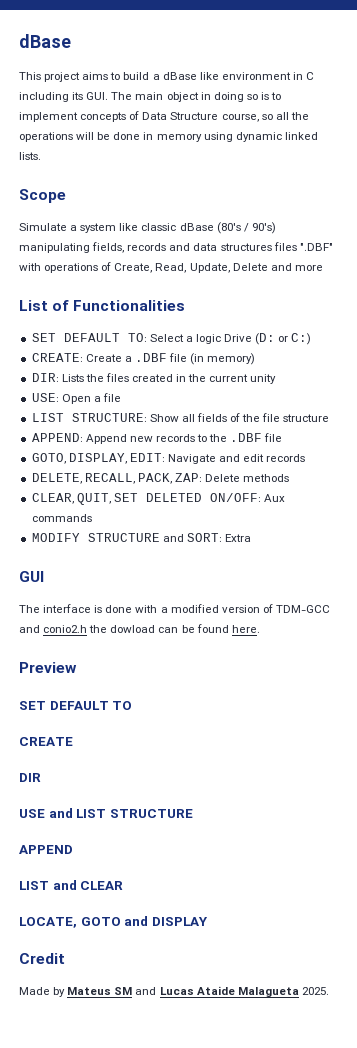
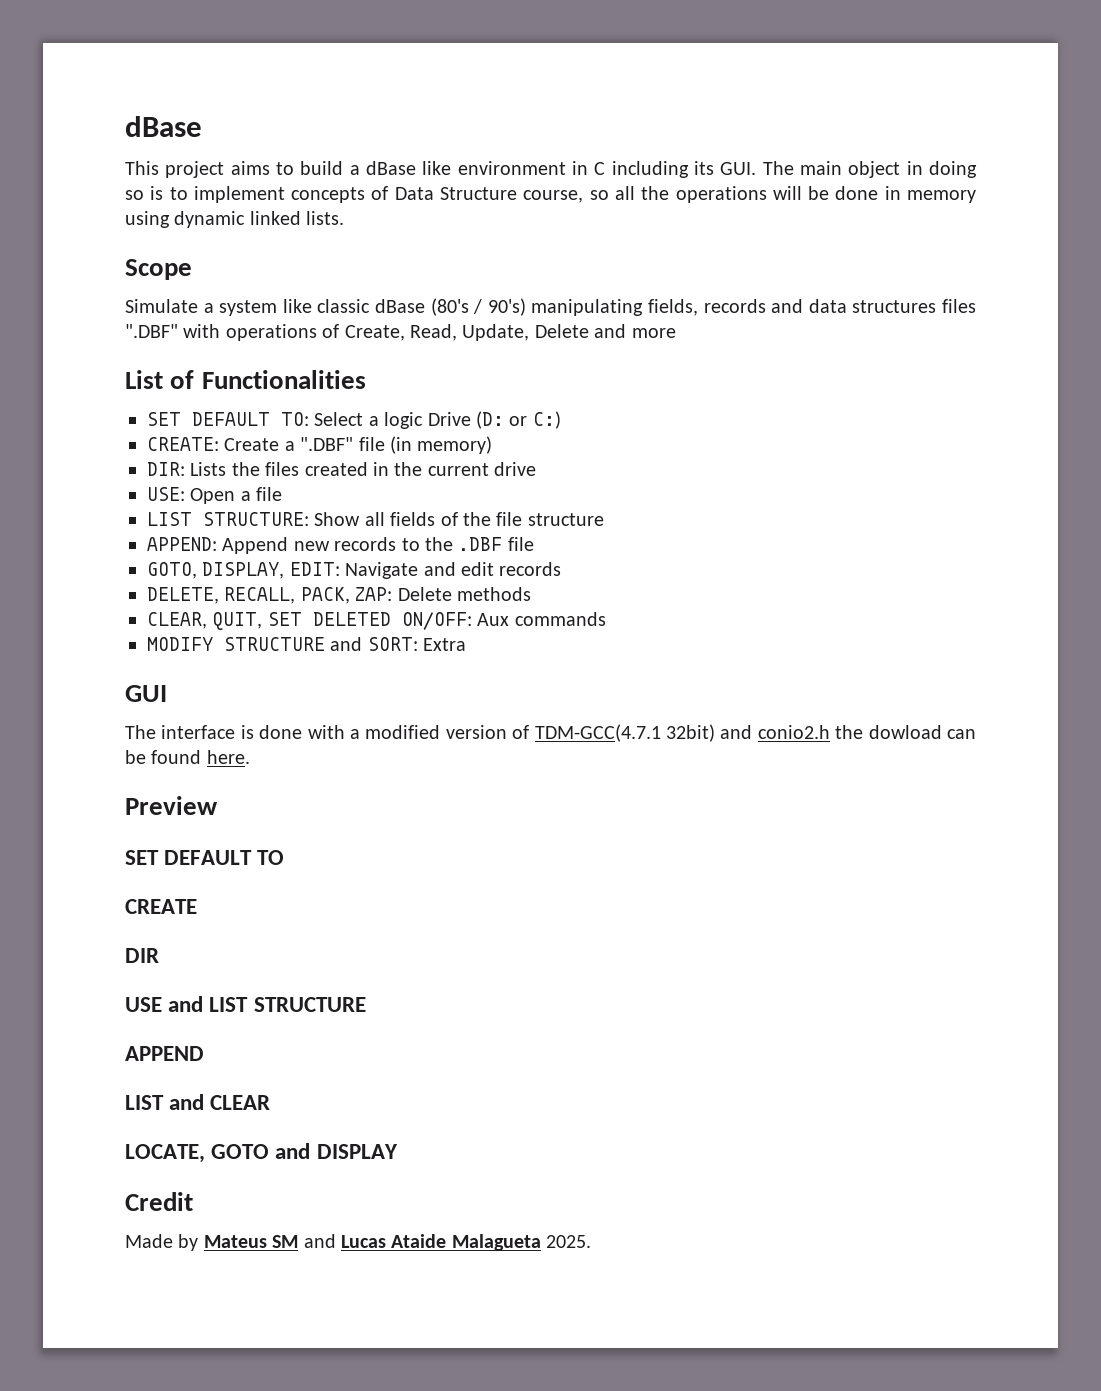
[134,353,167,362] .DBF -> [300,437,354,451] ".DBF"
[250,374,277,384] unity -> [494,462,537,476] drive
[275,605,330,613] TDM-GCC -> [534,724,715,742] TDM-GCC(4.7.1 32bit)

